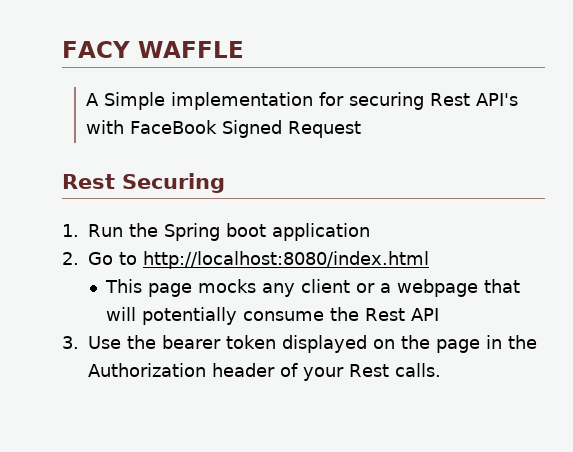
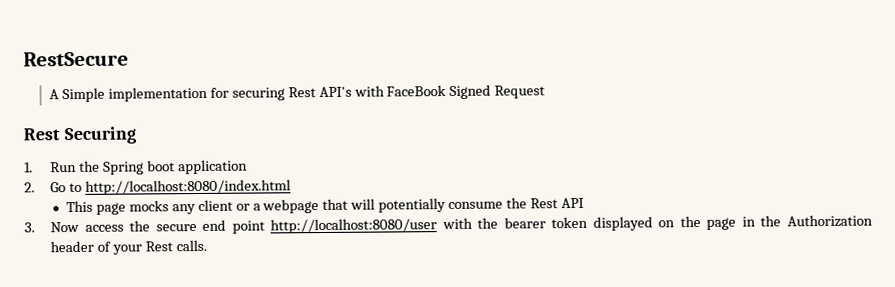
[62,41,244,58] FACY WAFFLE -> [23,51,129,67] RestSecure
[88,336,121,349] Use -> [50,217,473,234] Now access the secure end point http://localhost:8080/user with

